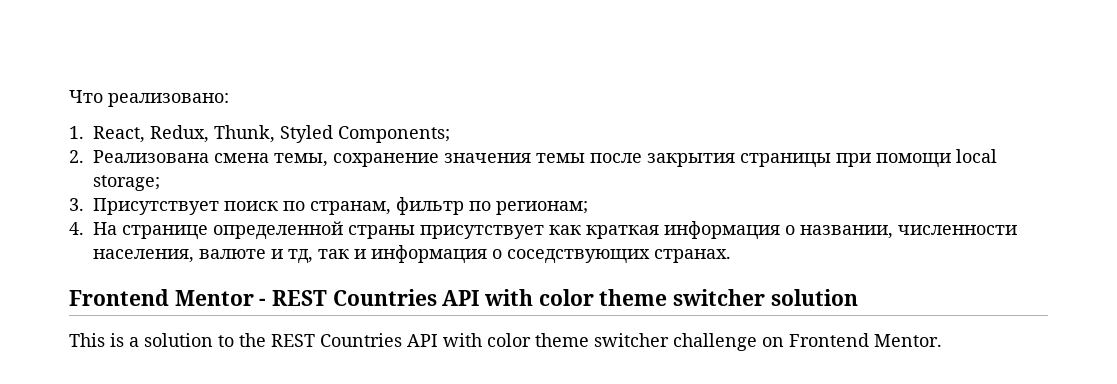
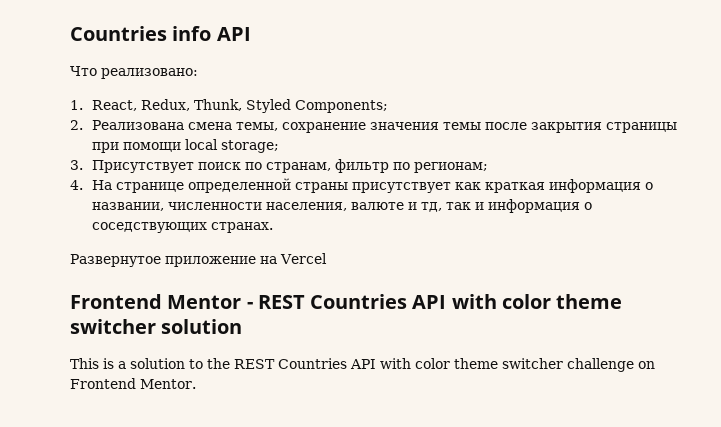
(69, 96) none -> [70,26,251,41] Countries info API //
(731, 256) none -> [70,253,327,267] // Развернутое приложение на Vercel

